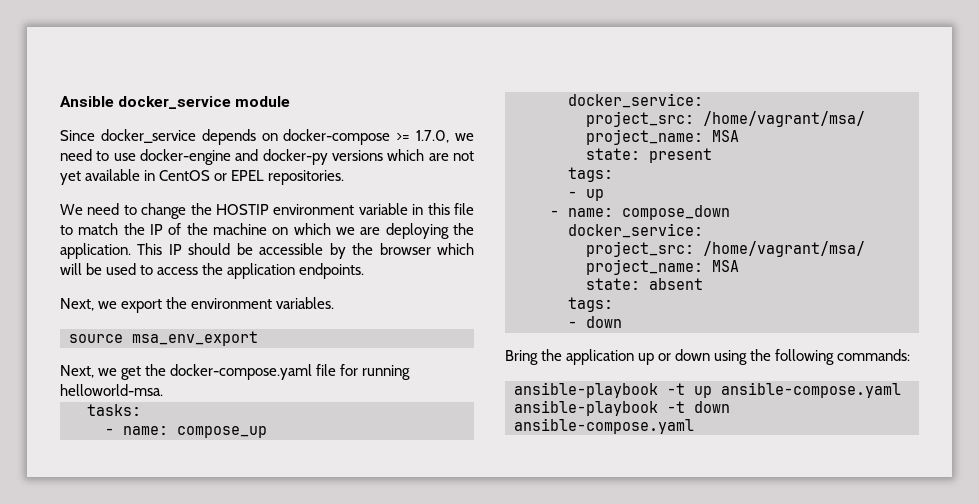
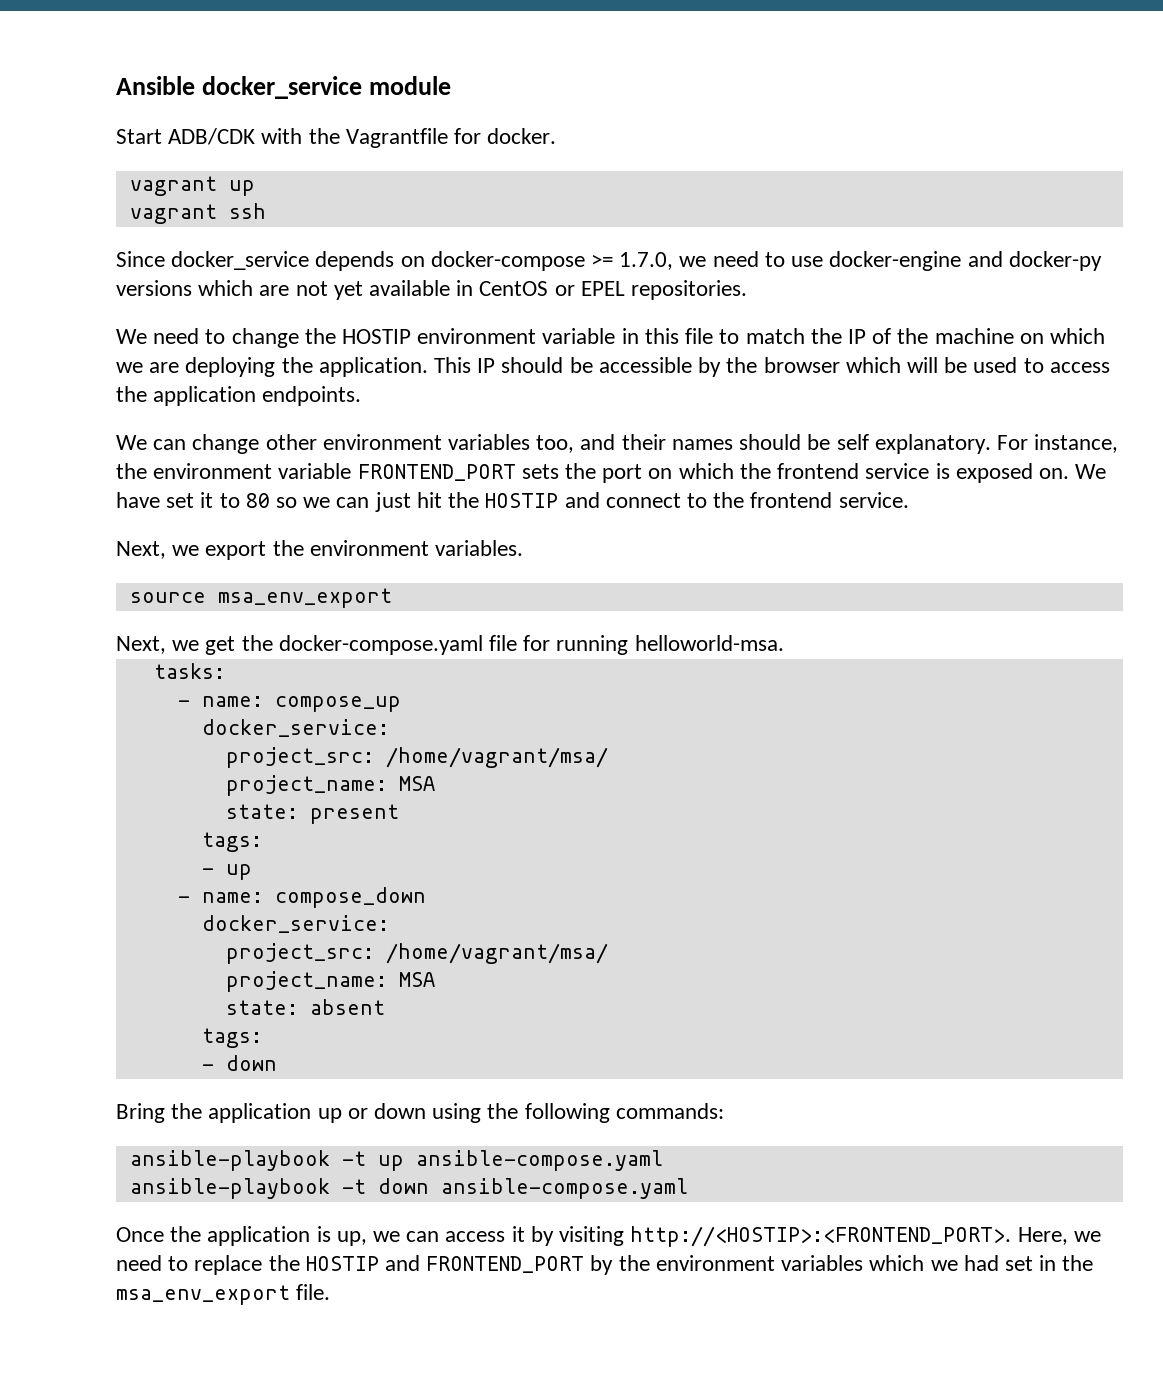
(291, 101) none -> [116,128,557,148] [129,176,255,196] [129,203,266,224] // Start ADB/CDK with the Vagrantfile for docker. // vagrant up // vagrant ssh
(365, 271) none -> [116,434,1119,454] [116,463,1107,483] [116,492,909,512] // We can change other environment variables too, and their names should be self explanatory. For instance, the environment variable FRONTEND_PORT sets the port on which the frontend service is exposed on. We have set it to 80 so we can just hit the HOSTIP and connect to the frontend service.
(694, 426) none -> [116,1226,1101,1247] [116,1255,1094,1275] [116,1284,331,1305] // Once the application is up, we can access it by visiting http://<HOSTIP>:<FRONTEND_PORT>. Here, we need to replace the HOSTIP and FRONTEND_PORT by the environment variables which we had set in the msa_env_export file.

